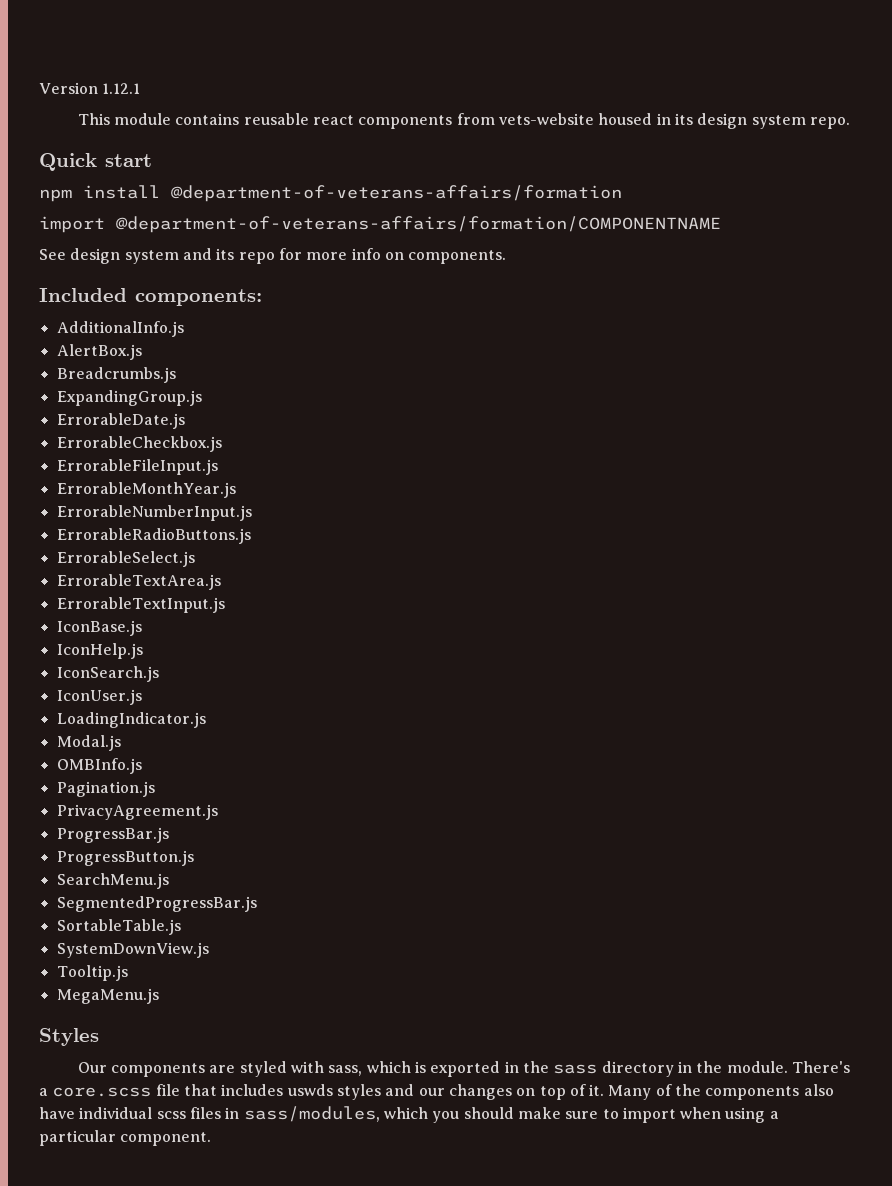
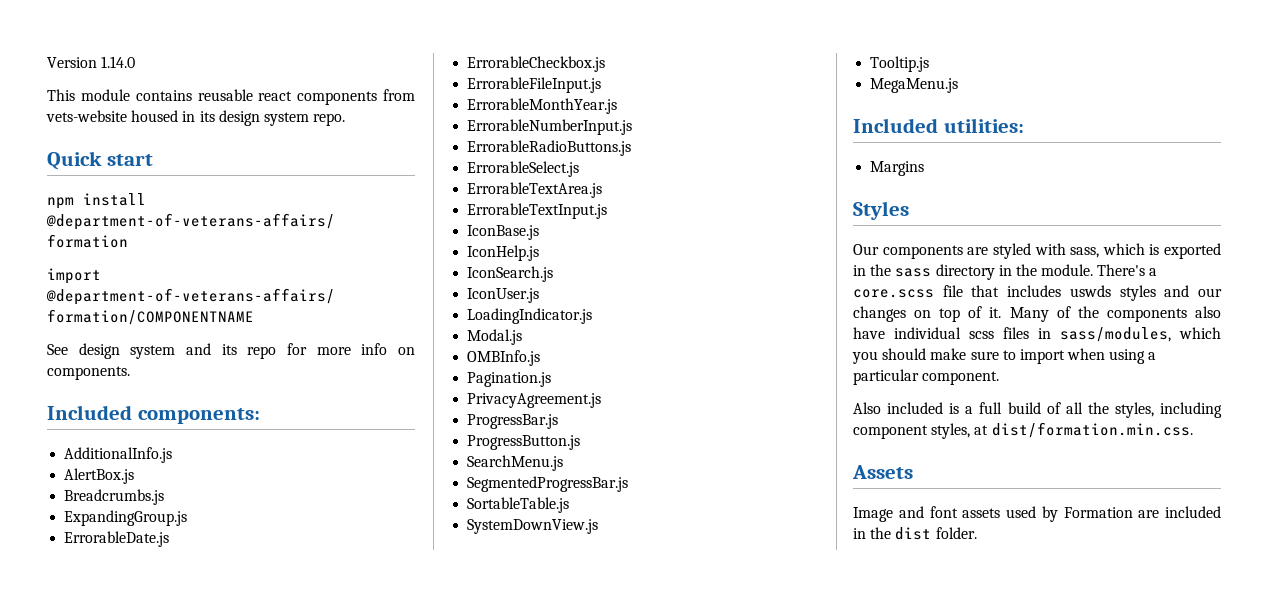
[102,83,141,94] 1.12.1 -> [101,56,136,68] 1.14.0
(159, 996) none -> [853,118,1024,133] [870,161,925,176] // Included utilities: // Margins
(212, 1139) none -> [853,402,1222,418] [853,422,1193,439] [852,465,913,479] [853,506,1221,522] [853,527,977,540] // Also included is a full build of all the styles, including component styles, at dist/formation.min.css. // Assets // Image and font assets used by Formation are included in the dist folder.

